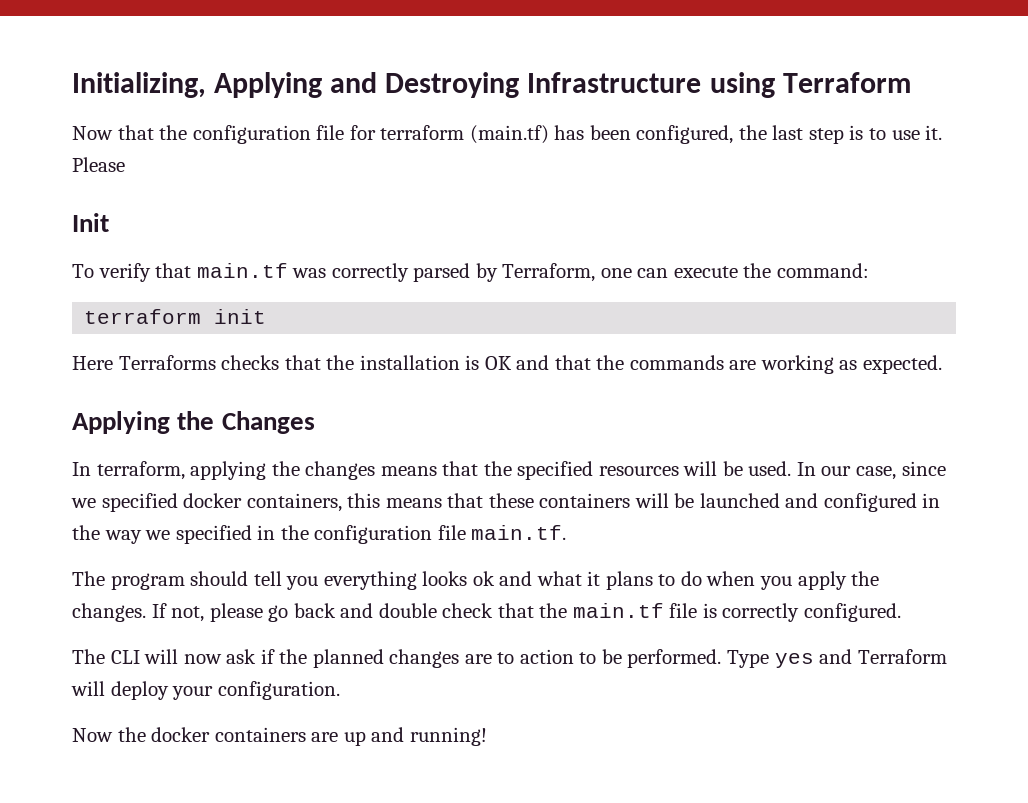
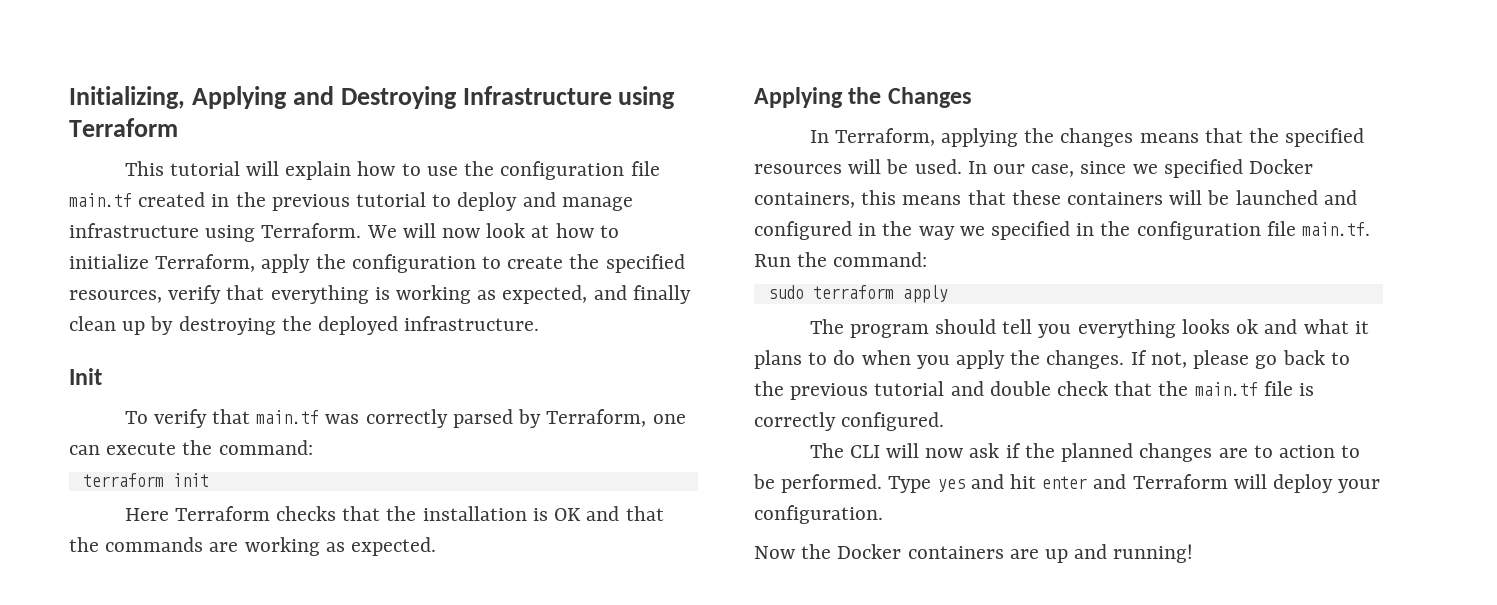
[72,125,943,144] [72,157,125,172] Now that the configuration file for terraform (main.tf) has been configured, the last step is to use it. Please -> [124,161,660,180] [69,192,633,211] [69,223,619,242] [69,254,685,273] [69,285,691,304] [69,316,540,335] This tutorial will explain how to use the configuration file main.tf created in the previous tutorial to deploy and manage infrastructure using Terraform. We will now look at how to initialize Terraform, apply the configuration to create the specified resources, verify that everything is working as expected, and finally clean up by destroying the deployed infrastructure.
[118,355,216,370] Terraforms -> [174,506,270,521] Terraform
[96,461,185,480] terraform, -> [834,128,935,146] Terraform,
[183,493,243,508] docker -> [1249,159,1314,174] Docker
(567, 532) none -> [754,252,928,267] [767,285,948,303] Run the command: // sudo terraform apply
(336, 610) none -> [1330,352,1350,365] [754,381,945,400] to the previous tutorial
(853, 656) none -> [1010,474,1127,489] hit enter and
[151,727,211,742] docker -> [837,544,902,559] Docker

